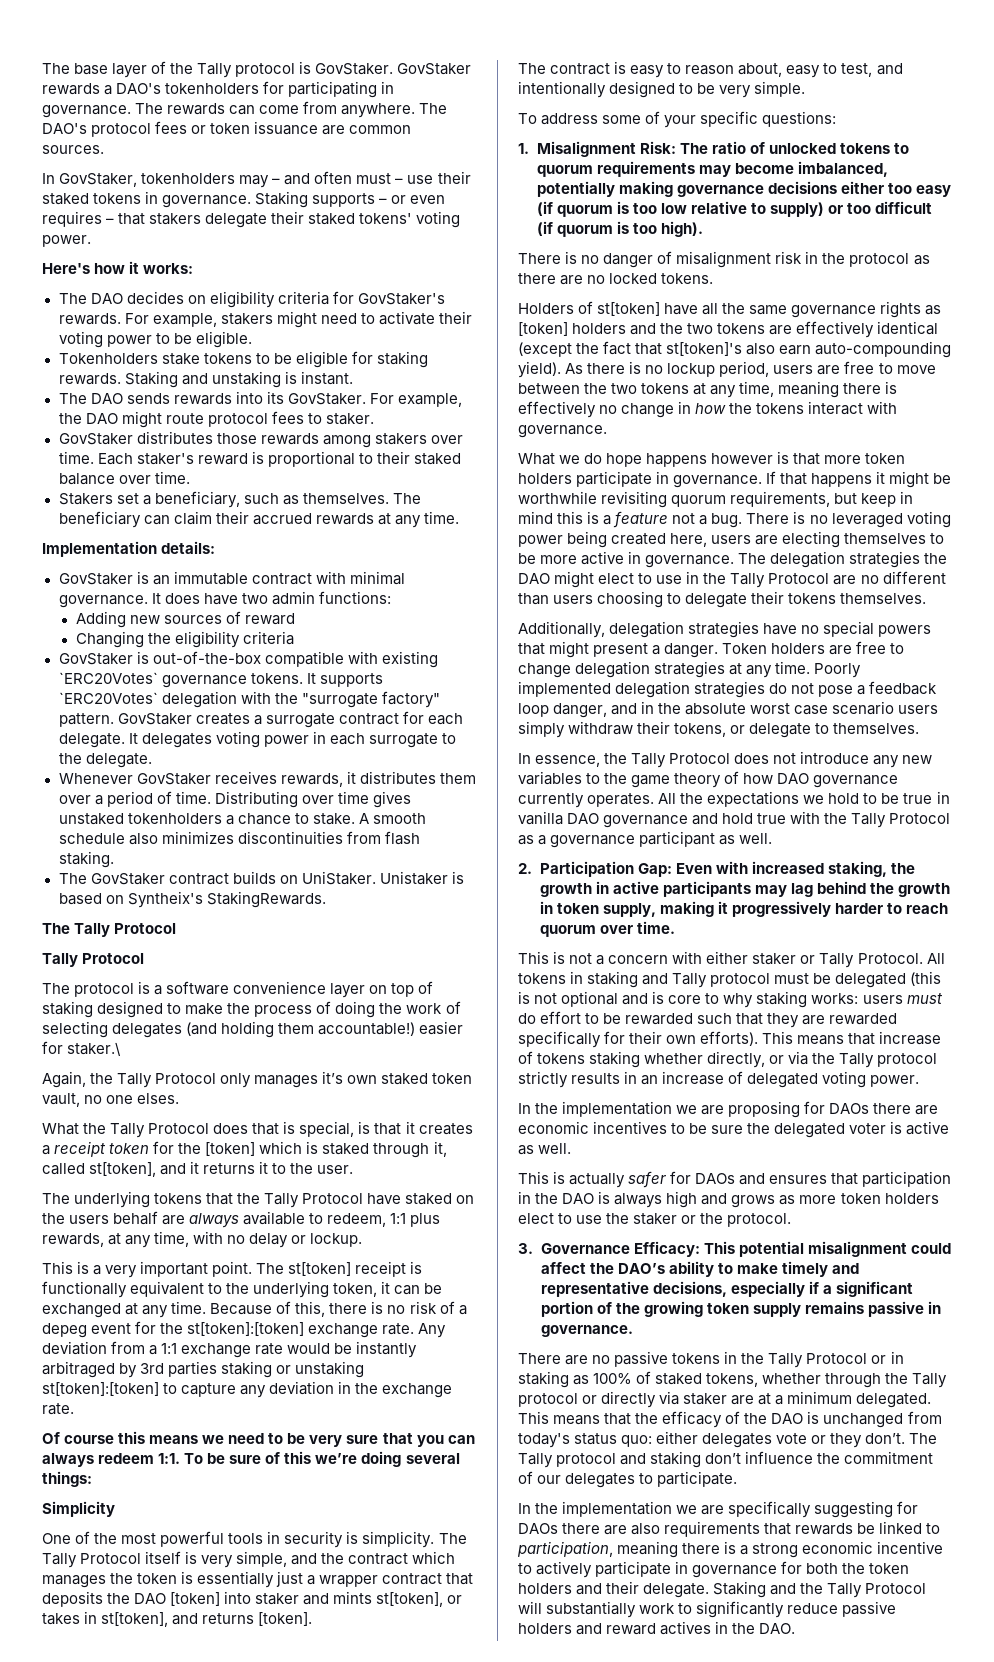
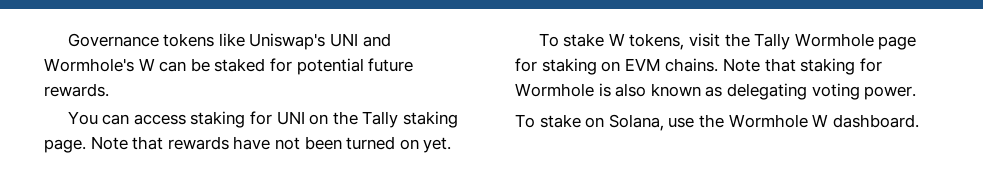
[42,61,472,78] [42,81,395,98] [42,101,448,118] [42,121,412,137] [42,145,104,154] [42,171,471,188] [42,191,446,208] [42,211,461,228] [42,235,91,247] [42,261,194,274] [58,291,445,308] [58,311,472,328] [58,331,252,348] [58,351,428,368] [58,371,353,388] [58,391,462,407] [58,411,374,428] [58,431,463,448] [58,451,461,467] [58,471,190,485] [58,491,421,508] [58,511,459,528] [42,541,216,557] [58,571,405,585] [58,591,391,608] [75,611,295,628] [75,631,294,648] [58,651,438,668] [58,672,383,688] [58,691,440,708] [58,711,463,728] [58,731,456,748] [58,753,152,768] [58,771,476,787] [58,791,411,808] [58,813,426,825] [58,831,420,845] [58,851,114,868] [58,871,464,885] [58,891,326,908] [42,923,177,937] [42,953,145,967] [42,981,434,998] [42,1001,461,1018] [42,1021,464,1038] [42,1041,122,1056] [42,1071,473,1088] [42,1093,180,1107] [42,1121,473,1138] [42,1141,447,1158] [42,1161,354,1177] [42,1191,475,1208] [42,1211,441,1228] [42,1231,363,1248] [42,1261,423,1278] [42,1281,443,1298] [42,1301,467,1318] [42,1321,447,1338] [42,1341,418,1358] [42,1361,365,1378] [42,1381,453,1398] [42,1403,74,1415] [42,1431,475,1447] [42,1451,460,1467] [42,1471,92,1487] [42,1501,115,1517] [42,1531,467,1548] [42,1551,456,1568] [42,1571,474,1588] [42,1591,463,1607] [42,1611,313,1627] [518,61,903,78] [518,81,806,98] [518,111,837,128] [518,141,909,157] [536,161,888,177] [536,181,951,197] [536,201,932,217] [536,221,703,237] [518,251,930,268] [518,273,714,285] [518,301,942,318] [518,321,939,338] [518,341,952,358] [518,361,936,378] [518,381,898,398] [518,401,898,418] [518,425,607,438] [518,451,906,467] [518,471,952,488] [518,491,914,508] [518,511,951,528] [518,531,945,548] [518,551,948,568] [518,571,946,588] [518,591,927,608] [518,621,932,638] [518,641,905,658] [518,661,862,678] [518,681,938,698] [518,701,939,718] [518,721,920,738] [518,751,933,768] [518,771,899,788] [518,791,950,808] [518,811,951,828] [518,831,773,848] [518,861,915,877] [539,881,950,897] [539,901,948,917] [539,921,675,937] [518,951,945,968] [518,971,942,988] [518,991,943,1008] [518,1011,898,1028] [518,1031,942,1048] [518,1051,938,1068] [518,1071,920,1088] [518,1101,939,1118] [518,1121,950,1138] [518,1143,572,1155] [518,1171,952,1188] [518,1191,939,1208] [518,1213,792,1227] [518,1241,951,1257] [540,1261,859,1277] [540,1281,913,1297] [540,1301,941,1317] [540,1325,633,1337] [518,1351,904,1368] [518,1371,948,1388] [518,1391,932,1408] [518,1411,942,1428] [518,1431,938,1448] [518,1451,934,1468] [518,1471,738,1488] [518,1501,919,1518] [518,1521,941,1537] [517,1541,944,1558] [518,1561,910,1578] [518,1581,927,1598] [518,1601,897,1618] [518,1621,796,1635] The base layer of the Tally protocol is GovStaker. GovStaker rewards a DAO's tokenholders for participating in governance. The rewards can come from anywhere. The DAO's protocol fees or token issuance are common sources. // In GovStaker, tokenholders may – and often must – use their staked tokens in governance. Staking supports – or even requires – that stakers delegate their staked tokens' voting power. // Here's how it works: // The DAO decides on eligibility criteria for GovStaker's rewards. For example, stakers might need to activate their voting power to be eligible. // Tokenholders stake tokens to be eligible for staking rewards. Staking and unstaking is instant. // The DAO sends rewards into its GovStaker. For example, the DAO might route protocol fees to staker. // GovStaker distributes those rewards among stakers over time. Each staker's reward is proportional to their staked balance over time. // Stakers set a beneficiary, such as themselves. The beneficiary can claim their accrued rewards at any time. // Implementation details: // GovStaker is an immutable contract with minimal governance. It does have two admin functions: // Adding new sources of reward // Changing the eligibility criteria // GovStaker is out-of-the-box compatible with existing `ERC20Votes` governance tokens. It supports `ERC20Votes` delegation with the "surrogate factory" pattern. GovStaker creates a surrogate contract for each delegate. It delegates voting power in each surrogate to the delegate. // Whenever GovStaker receives rewards, it distributes them over a period of time. Distributing over time gives unstaked tokenholders a chance to stake. A smooth schedule also minimizes discontinuities from flash staking. // The GovStaker contract builds on UniStaker. Unistaker is based on Syntheix's StakingRewards. // The Tally Protocol // Tally Protocol // The protocol is a software convenience layer on top of staking designed to make the process of doing the work of selecting delegates (and holding them accountable!) easier for staker.\ // Again, the Tally Protocol only manages it’s own staked token vault, no one elses. // What the Tally Protocol does that is special, is that it creates a receipt token for the [token] which is staked through it, called st[token], and it returns it to the user. // The underlying tokens that the Tally Protocol have staked on the users behalf are always available to redeem, 1:1 plus rewards, at any time, with no delay or lockup. // This is a very important point. The st[token] receipt is functionally equivalent to the underlying token, it can be exchanged at any time. Because of this, there is no risk of a depeg event for the st[token]:[token] exchange rate. Any deviation from a 1:1 exchange rate would be instantly arbitraged by 3rd parties staking or unstaking st[token]:[token] to capture any deviation in the exchange rate. // Of course this means we need to be very sure that you can always redeem 1:1. To be sure of this we’re doing several things: // Simplicity // One of the most powerful tools in security is simplicity. The Tally Protocol itself is very simple, and the contract which manages the token is essentially just a wrapper contract that deposits the DAO [token] into staker and mints st[token], or takes in st[token], and returns [token]. // The contract is easy to reason about, easy to test, and intentionally designed to be very simple. // To address some of your specific questions: // 1. Misalignment Risk: The ratio of unlocked tokens to quorum requirements may become imbalanced, potentially making governance decisions either too easy (if quorum is too low relative to supply) or too difficult (if quorum is too high). // There is no danger of misalignment risk in the protocol as there are no locked tokens. // Holders of st[token] have all the same governance rights as [token] holders and the two tokens are effectively identical (except the fact that st[token]'s also earn auto-compounding yield). As there is no lockup period, users are free to move between the two tokens at any time, meaning there is effectively no change in how the tokens interact with governance. // What we do hope happens however is that more token holders participate in governance. If that happens it might be worthwhile revisiting quorum requirements, but keep in mind this is a feature not a bug. There is no leveraged voting power being created here, users are electing themselves to be more active in governance. The delegation strategies the DAO might elect to use in the Tally Protocol are no different than users choosing to delegate their tokens themselves. // Additionally, delegation strategies have no special powers that might present a danger. Token holders are free to change delegation strategies at any time. Poorly implemented delegation strategies do not pose a feedback loop danger, and in the absolute worst case scenario users simply withdraw their tokens, or delegate to themselves. // In essence, the Tally Protocol does not introduce any new variables to the game theory of how DAO governance currently operates. All the expectations we hold to be true in vanilla DAO governance and hold true with the Tally Protocol as a governance participant as well. // 2. Participation Gap: Even with increased staking, the growth in active participants may lag behind the growth in token supply, making it progressively harder to reach quorum over time. // This is not a concern with either staker or Tally Protocol. All tokens in staking and Tally protocol must be delegated (this is not optional and is core to why staking works: users must do effort to be rewarded such that they are rewarded specifically for their own efforts). This means that increase of tokens staking whether directly, or via the Tally protocol strictly results in an increase of delegated voting power. // In the implementation we are proposing for DAOs there are economic incentives to be sure the delegated voter is active as well. // This is actually safer for DAOs and ensures that participation in the DAO is always high and grows as more token holders elect to use the staker or the protocol. // 3. Governance Efficacy: This potential misalignment could affect the DAO’s ability to make timely and representative decisions, especially if a significant portion of the growing token supply remains passive in governance. // There are no passive tokens in the Tally Protocol or in staking as 100% of staked tokens, whether through the Tally protocol or directly via staker are at a minimum delegated. This means that the efficacy of the DAO is unchanged from today's status quo: either delegates vote or they don’t. The Tally protocol and staking don’t influence the commitment of our delegates to participate. // In the implementation we are specifically suggesting for DAOs there are also requirements that rewards be linked to participation, meaning there is a strong economic incentive to actively participate in governance for both the token holders and their delegate. Staking and the Tally Protocol will substantially work to significantly reduce passive holders and reward actives in the DAO. -> [67,33,391,50] [44,58,414,75] [44,83,109,97] [67,111,458,128] [44,136,452,153] [538,33,917,50] [515,58,882,75] [515,83,917,100] [515,114,919,131] Governance tokens like Uniswap's UNI and Wormhole's W can be staked for potential future rewards. // You can access staking for UNI on the Tally staking page. Note that rewards have not been turned on yet. // To stake W tokens, visit the Tally Wormhole page for staking on EVM chains. Note that staking for Wormhole is also known as delegating voting power. // To stake on Solana, use the Wormhole W dashboard.

